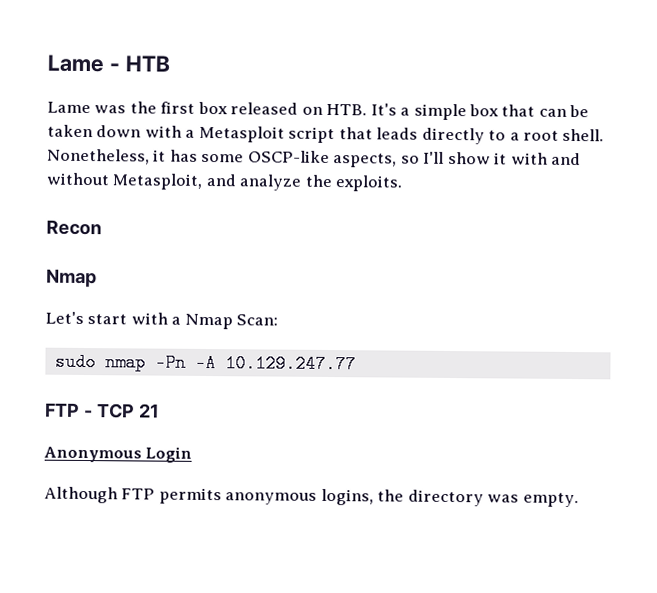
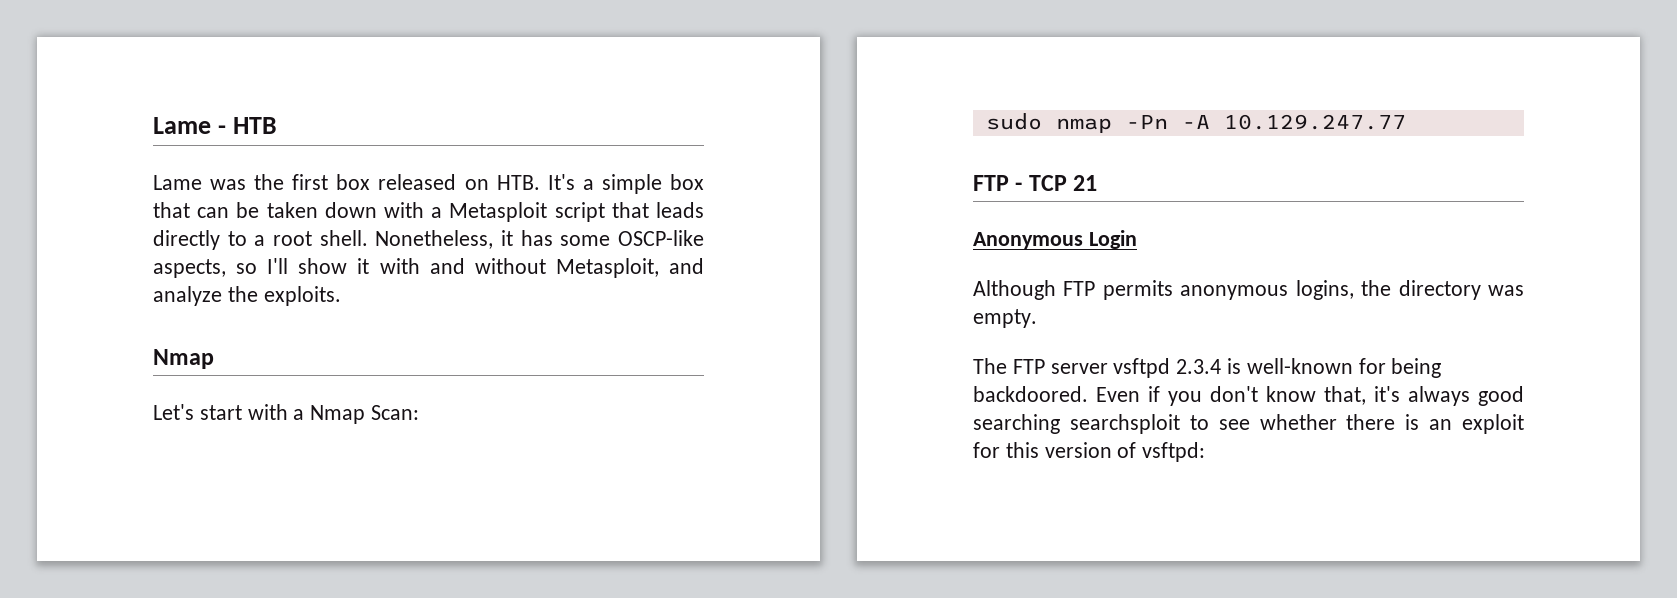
[46,219,102,236] // Recon -> (341, 296) none
(579, 500) none -> [973,358,1442,378] [973,386,1524,406] [973,414,1524,434] [973,442,1206,462] // The FTP server vsftpd 2.3.4 is well-known for being backdoored. Even if you don't know that, it's always good searching searchsploit to see whether there is an exploit for this version of vsftpd:

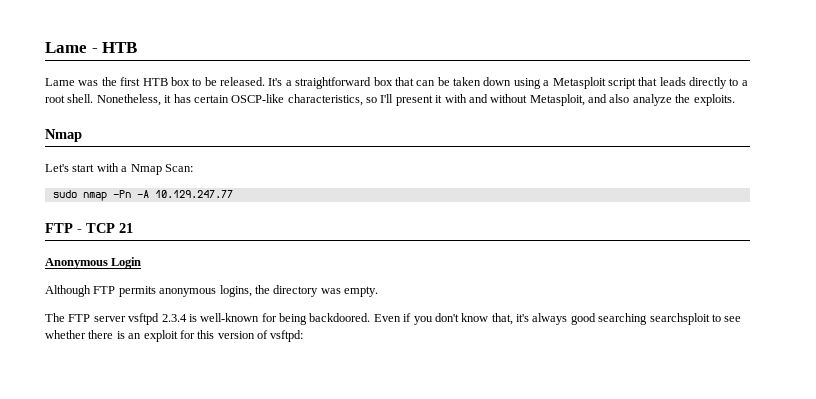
[336,174,540,190] box released on HTB. -> [142,77,265,86] HTB box to be released.
[601,174,662,194] simple -> [295,77,372,89] straightforward
[384,202,425,218] with -> [513,78,541,89] using
[560,230,704,246] [153,259,226,278] some OSCP-like aspects, -> [193,94,363,106] certain OSCP-like characteristics,
[298,258,348,274] show -> [395,95,433,106] present
(704, 266) none -> [609,94,630,103] also

